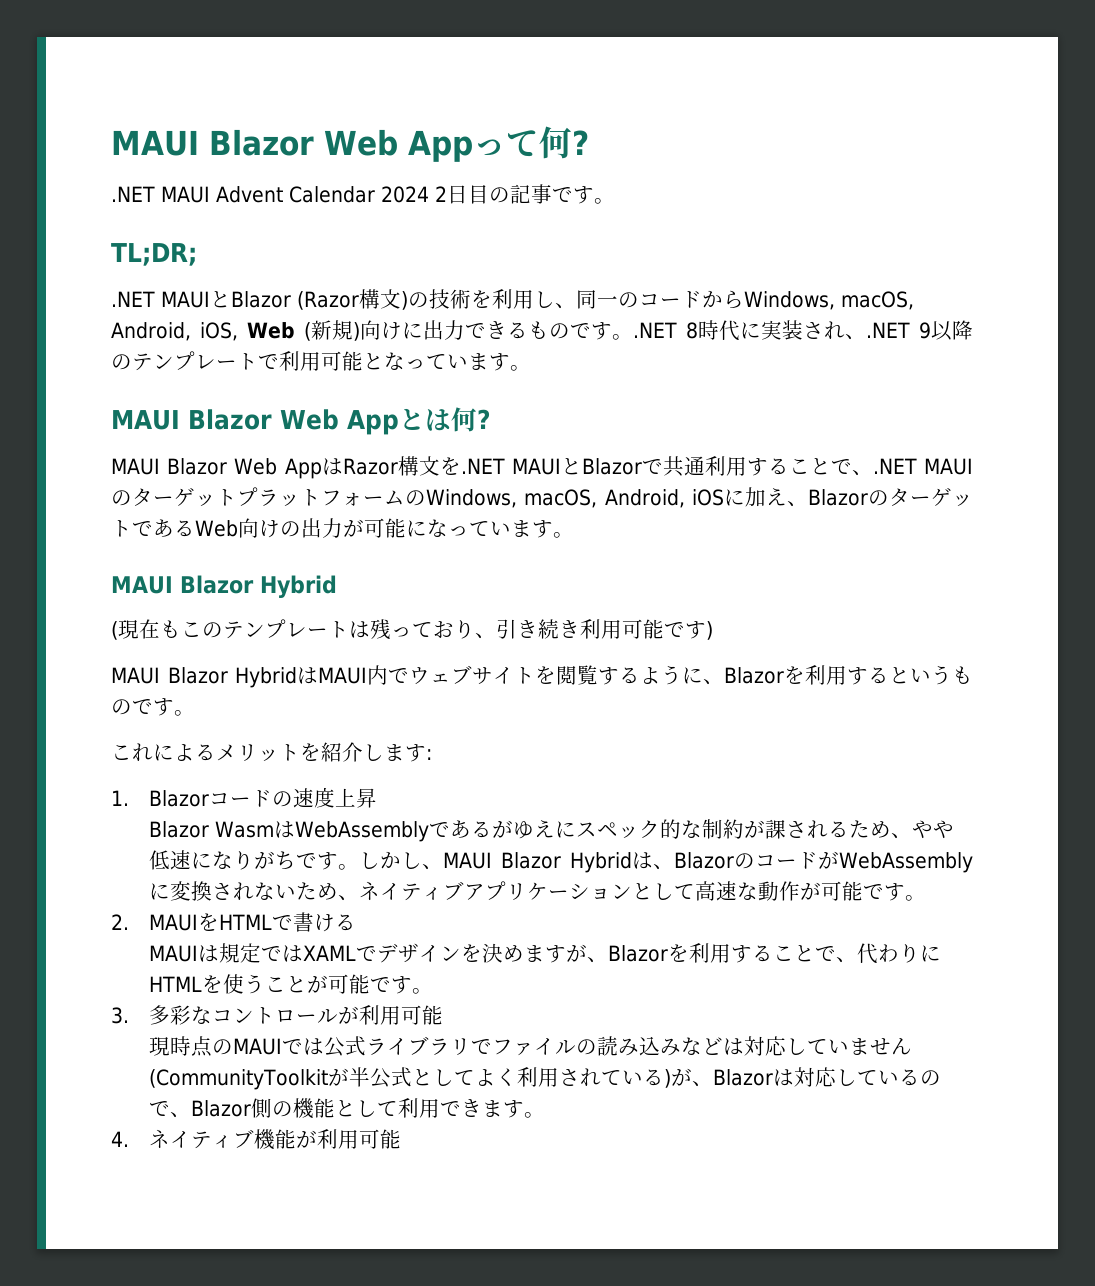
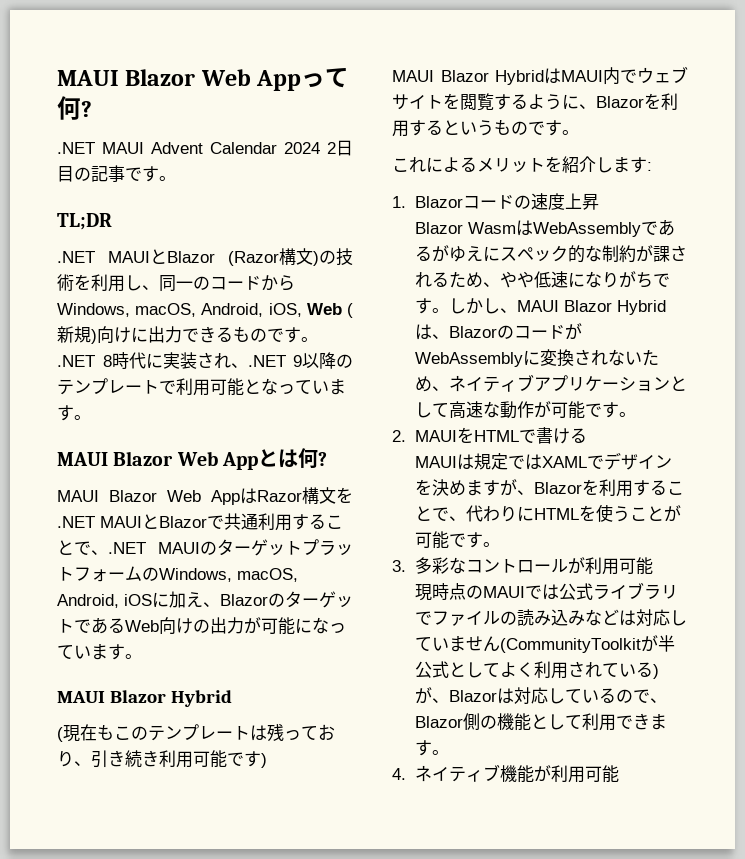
[111,243,197,266] TL;DR; -> [57,213,112,230] TL;DR

